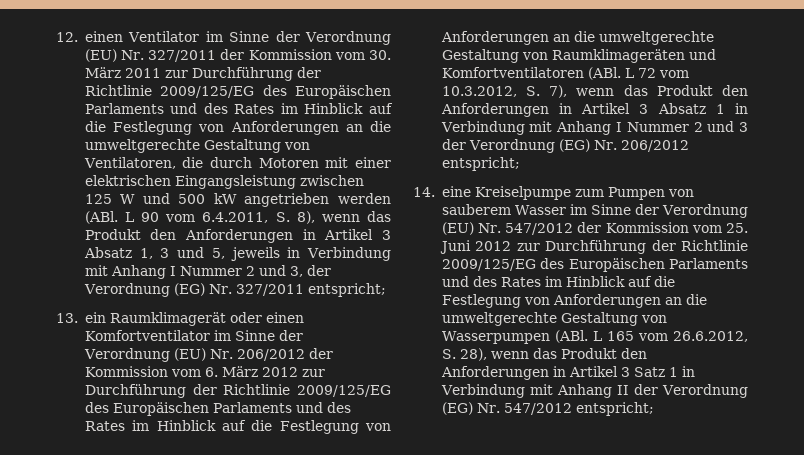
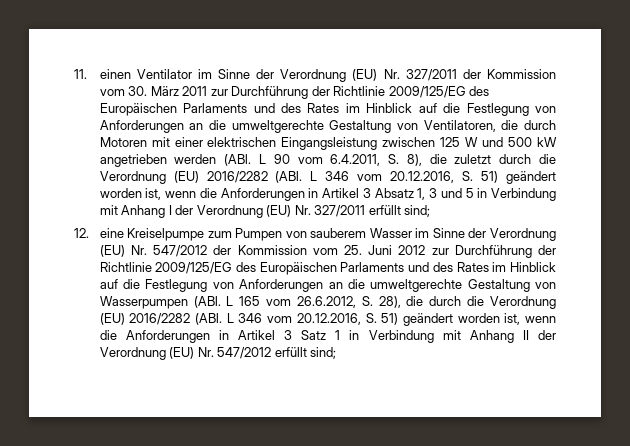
[56,32,78,42] 12. -> [74,69,87,79] 11.
[321,211,391,222] [84,229,177,240] wenn das Produkt den -> [429,154,556,164] [99,171,557,184] [99,188,217,200] die zuletzt durch die Verordnung (EU) 2016/2282 (ABl. L 346 vom 20.12.2016, S. 51) geändert worden ist, wenn die
[211,247,392,261] [84,265,331,279] [83,283,386,297] [56,312,304,326] [84,330,303,341] [83,348,333,362] [84,366,325,377] [84,384,391,398] [84,402,351,416] [84,420,391,434] [440,31,714,45] [441,49,716,63] [441,67,689,80] [441,85,748,98] [440,103,748,117] [440,121,748,135] [441,139,689,153] [441,157,520,171] [413,187,435,197] 5, jeweils in Verbindung mit Anhang I Nummer 2 und 3, der Verordnung (EG) Nr. 327/2011 entspricht; // 13. ein Raumklimagerät oder einen Komfortventilator im Sinne der Verordnung (EU) Nr. 206/2012 der Kommission vom 6. März 2012 zur Durchführung der Richtlinie 2009/125/EG des Europäischen Parlaments und des Rates im Hinblick auf die Festlegung von Anforderungen an die umweltgerechte Gestaltung von Raumklimageräten und Komfortventilatoren (ABl. L 72 vom 10.3.2012, S. 7), wenn das Produkt den Anforderungen in Artikel 3 Absatz 1 in Verbindung mit Anhang I Nummer 2 und 3 der Verordnung (EG) Nr. 206/2012 entspricht; // 14. -> [465,188,556,201] [99,205,431,218] [74,228,89,238] 5 in Verbindung mit Anhang I der Verordnung (EU) Nr. 327/2011 erfüllt sind; // 12.
[490,348,647,359] wenn das Produkt den -> [406,296,556,309] [99,313,557,326] [99,330,117,340] die durch die Verordnung (EU) 2016/2282 (ABl. L 346 vom 20.12.2016, S. 51) geändert worden ist, wenn die
[441,402,654,416] (EG) Nr. 547/2012 entspricht; -> [169,347,337,359] (EU) Nr. 547/2012 erfüllt sind;

